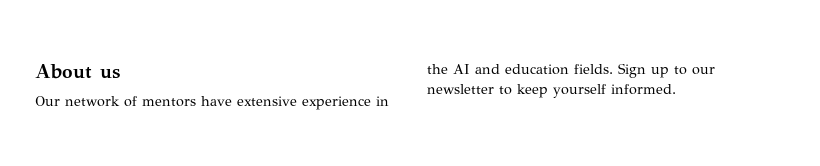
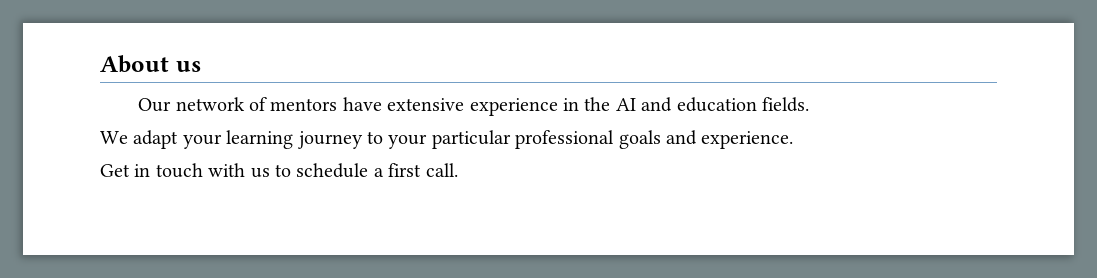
[618,63,715,78] [427,84,676,98] Sign up to our newsletter to keep yourself informed. -> [100,130,794,149] [100,163,458,178] // We adapt your learning journey to your particular professional goals and experience. // Get in touch with us to schedule a first call.

